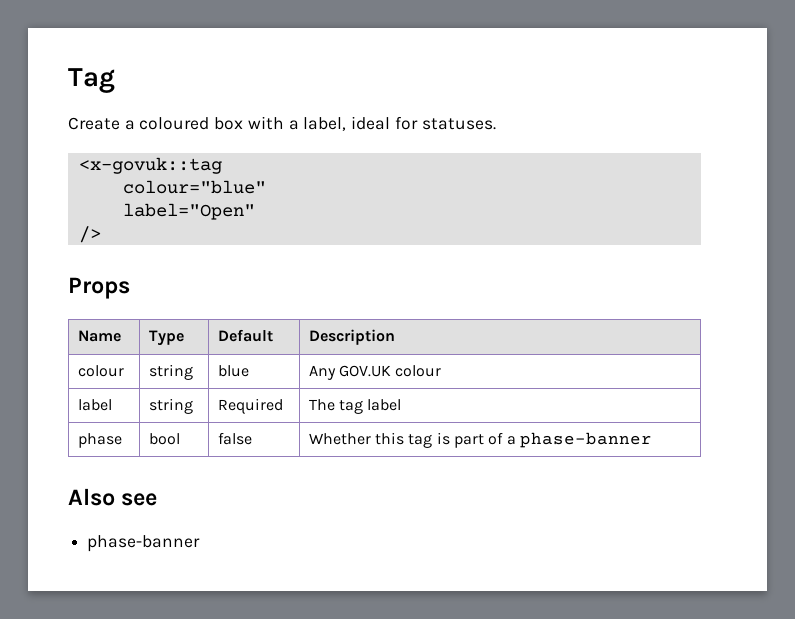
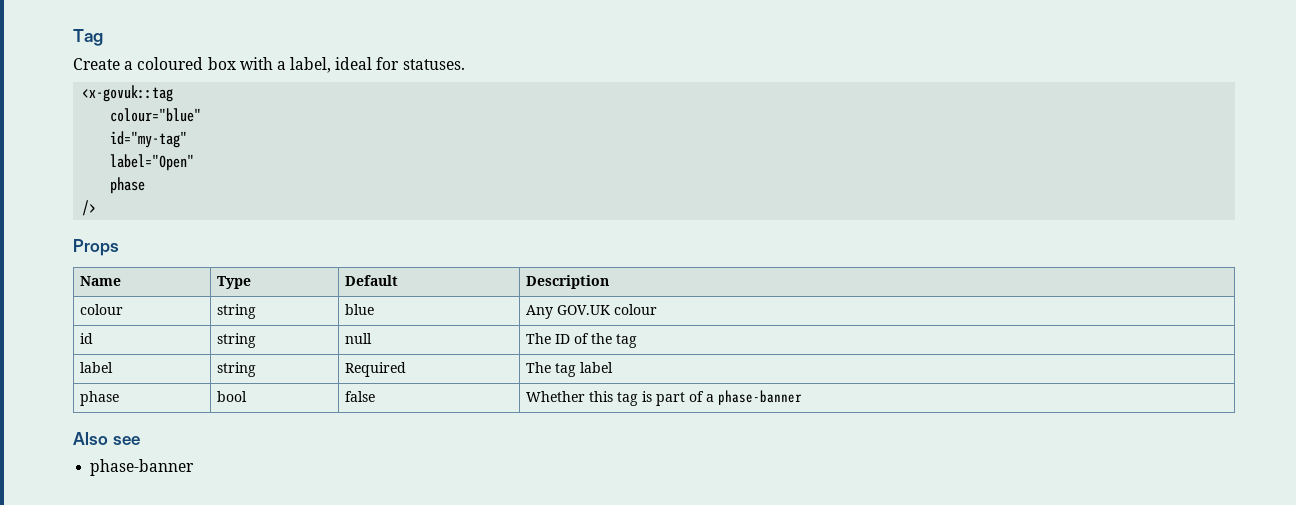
(266, 187) none -> [110,131,188,148] // id="my-tag"
(255, 211) none -> [110,177,146,194] // phase
(442, 371) none -> [79,333,93,344] [216,333,256,348] [344,333,372,344] [525,333,637,348] // id | string | null | The ID of the tag

